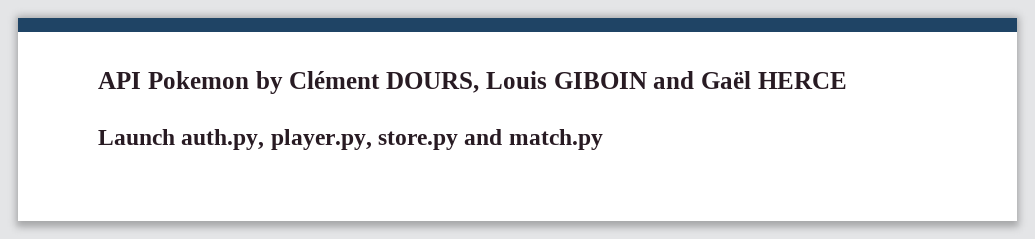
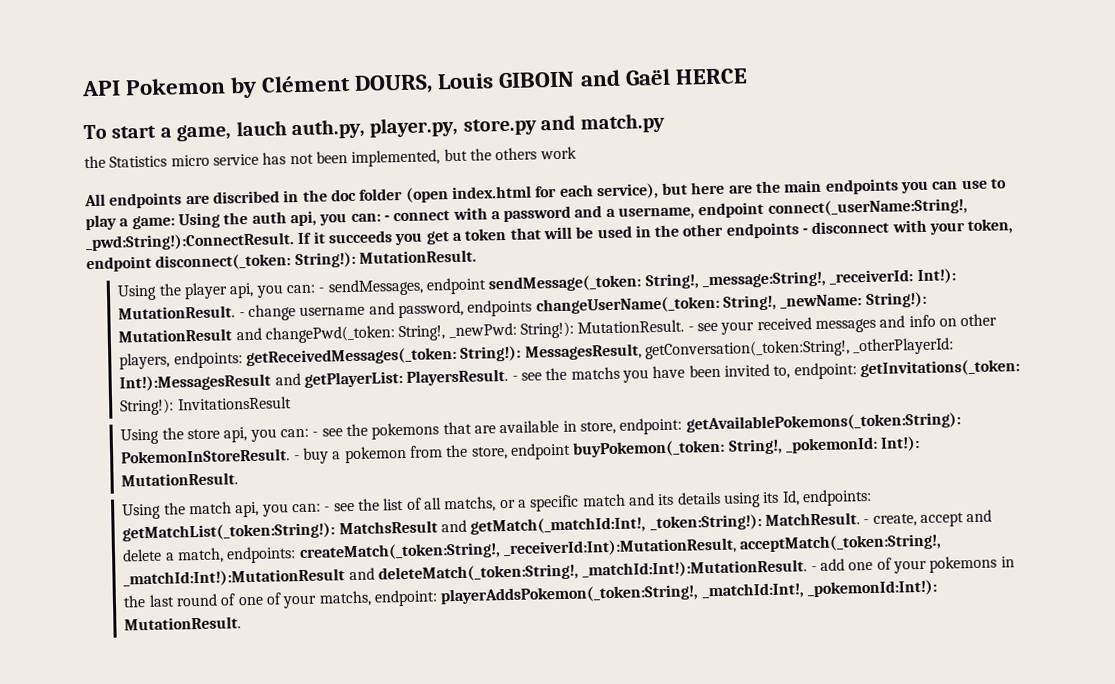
[98,129,175,145] Launch -> [83,120,287,142] To start a game, lauch
(603, 139) none -> [84,146,577,169] [84,178,1008,209] [85,198,968,231] [85,218,1014,252] [86,249,477,273] [117,268,956,301] [118,291,927,321] [118,313,998,344] [119,337,955,370] [119,359,1020,392] [120,396,292,416] [120,412,961,445] [121,435,921,464] [121,472,239,487] [122,488,872,520] [122,509,993,542] [122,533,943,564] [123,555,1015,588] [123,579,938,609] [124,616,242,631] // the Statistics micro service has not been implemented, but the others work // All endpoints are discribed in the doc folder (open index.html for each service), but here are the main endpoints you can use to play a game: Using the auth api, you can: - connect with a password and a username, endpoint connect(_userName:String!, _pwd:String!):ConnectResult. If it succeeds you get a token that will be used in the other endpoints - disconnect with your token, endpoint disconnect(_token: String!): MutationResult. // Using the player api, you can: - sendMessages, endpoint sendMessage(_token: String!, _message:String!, _receiverId: Int!): MutationResult. - change username and password, endpoints changeUserName(_token: String!, _newName: String!): MutationResult and changePwd(_token: String!, _newPwd: String!): MutationResult. - see your received messages and info on other players, endpoints: getReceivedMessages(_token: String!): MessagesResult, getConversation(_token:String!, _otherPlayerId: Int!):MessagesResult and getPlayerList: PlayersResult. - see the matchs you have been invited to, endpoint: getInvitations(_token: String!): InvitationsResult // Using the store api, you can: - see the pokemons that are available in store, endpoint: getAvailablePokemons(_token:String): PokemonInStoreResult. - buy a pokemon from the store, endpoint buyPokemon(_token: String!, _pokemonId: Int!): MutationResult. // Using the match api, you can: - see the list of all matchs, or a specific match and its details using its Id, endpoints: getMatchList(_token:String!): MatchsResult and getMatch(_matchId:Int!, _token:String!): MatchResult. - create, accept and delete a match, endpoints: createMatch(_token:String!, _receiverId:Int):MutationResult, acceptMatch(_token:String!, _matchId:Int!):MutationResult and deleteMatch(_token:String!, _matchId:Int!):MutationResult. - add one of your pokemons in the last round of one of your matchs, endpoint: playerAddsPokemon(_token:String!, _matchId:Int!, _pokemonId:Int!): MutationResult.

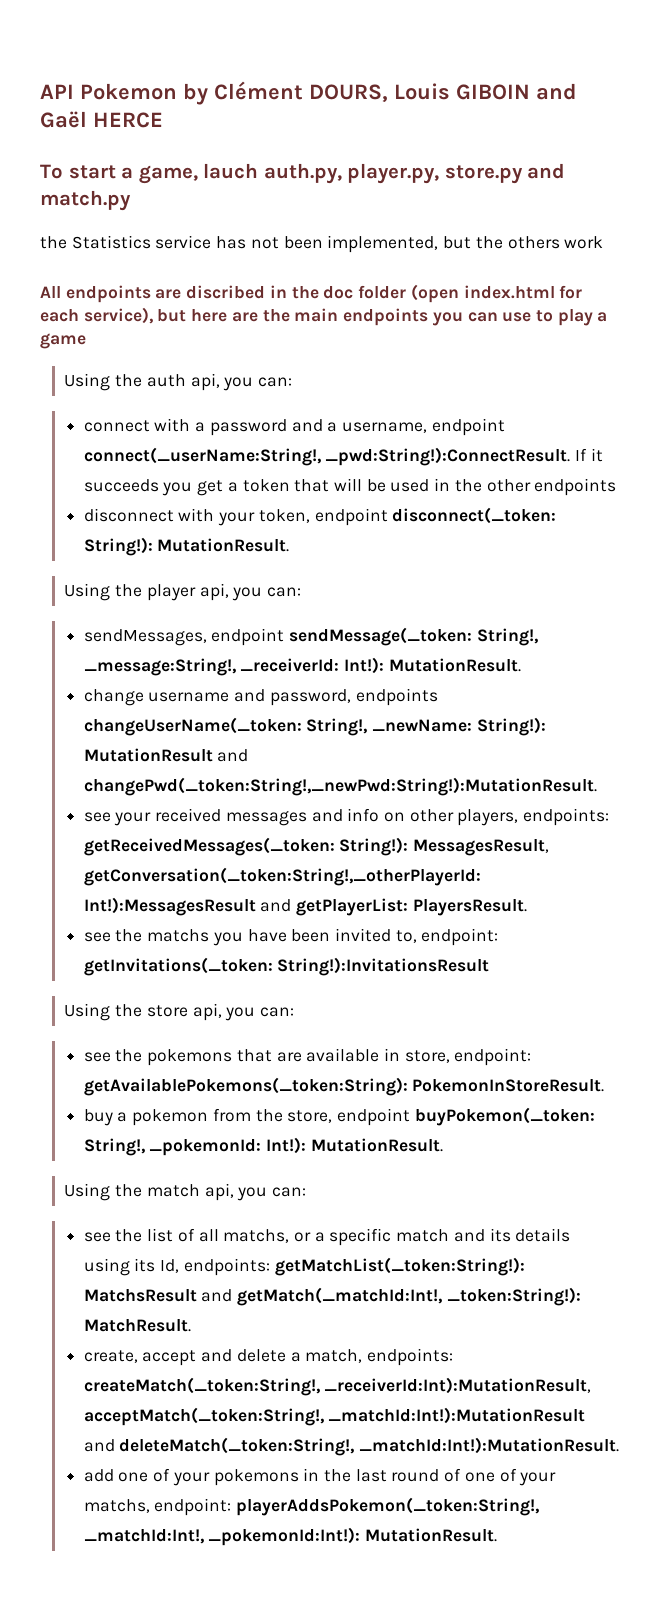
[170,154,210,167] micro -> (151, 242) none
[131,215,175,230] game: -> [40,333,86,349] game //
[383,215,390,222] - -> (293, 382) //
[802,228,809,235] - -> (617, 487) //
[318,287,325,293] - -> (302, 592) //
[238,312,245,318] - -> (521, 665) //
[265,319,694,344] changePwd(_token: String!, _newPwd: String!): MutationResult. - -> [83,777,597,796] changePwd(_token:String!,_newPwd:String!):MutationResult. //
[645,337,955,360] getConversation(_token:String!, _otherPlayerId: -> [83,867,481,886] getConversation(_token:String!,_otherPlayerId:
[511,375,518,381] - -> (527, 907) //
[120,396,292,416] String!): InvitationsResult -> [277,957,490,976] String!):InvitationsResult
[312,431,319,437] - -> (295, 1012) //
[293,455,300,461] - -> (605, 1085) //
[324,506,331,512] - -> (307, 1192) //
[863,518,870,525] - -> (191, 1325) //
[810,566,817,572] - -> (620, 1445) //

